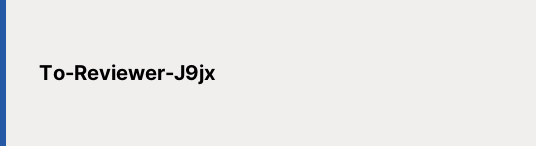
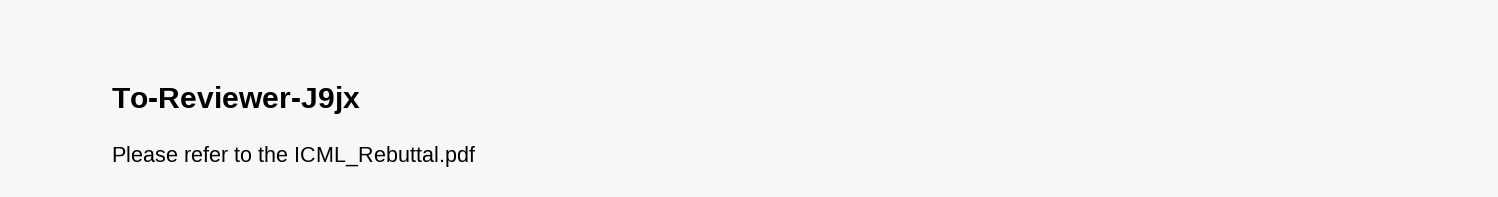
(216, 74) none -> [112,146,475,167] // Please refer to the ICML_Rebuttal.pdf

